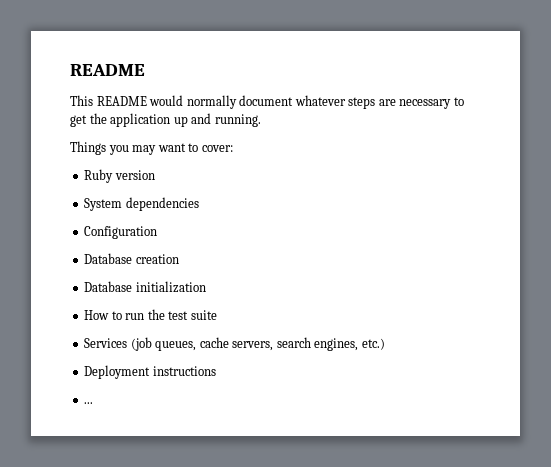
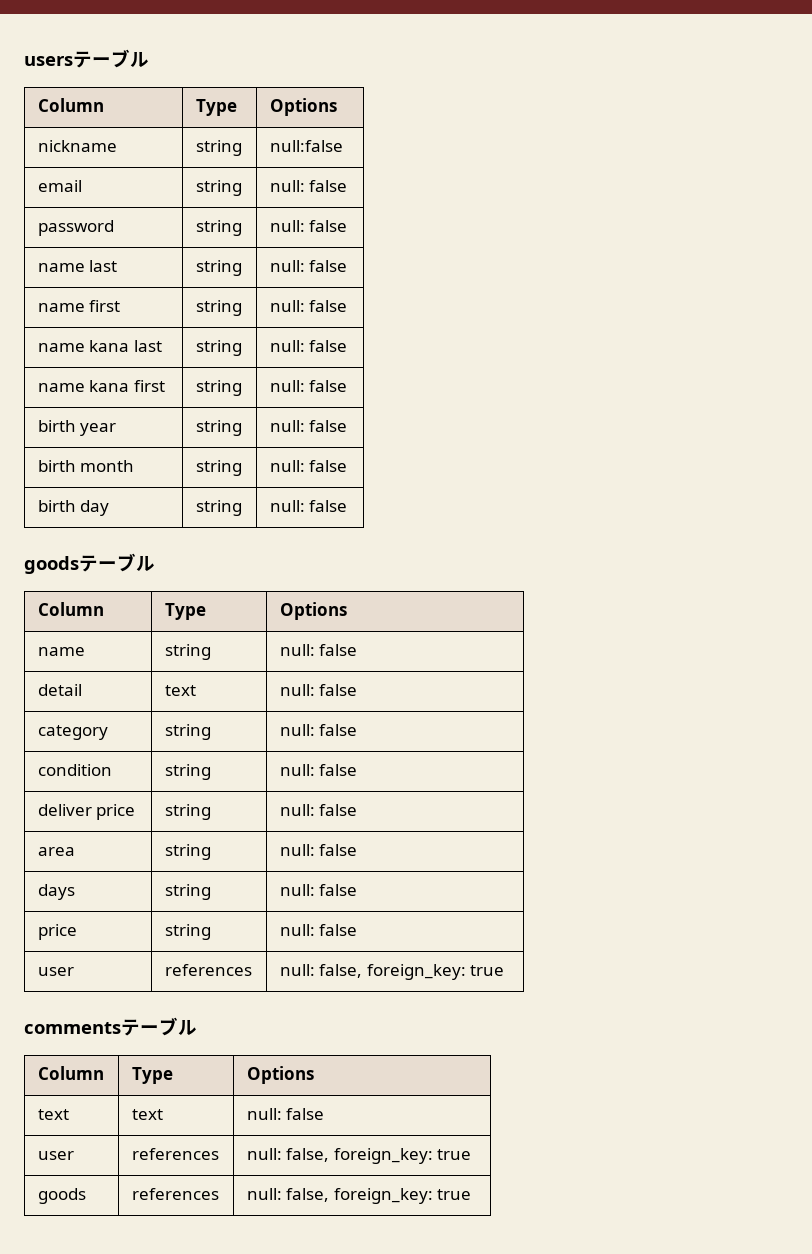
[70,64,145,76] [70,95,464,109] [70,113,261,127] [70,141,233,155] [84,169,155,183] [84,197,199,211] [84,226,158,239] [84,253,179,264] [84,281,206,293] [84,309,217,320] [84,337,385,351] [84,365,216,379] [84,402,94,404] README // This README would normally document whatever steps are necessary to get the application up and running. // Things you may want to cover: // Ruby version // System dependencies // Configuration // Database creation // Database initialization // How to run the test suite // Services (job queues, cache servers, search engines, etc.) // Deployment instructions // ... -> [24,49,149,68] [37,98,104,112] [195,99,237,116] [269,98,337,116] [37,140,117,152] [195,140,242,156] [269,140,343,152] [37,180,82,192] [195,180,242,196] [269,180,348,192] [37,220,114,236] [195,220,242,236] [269,220,348,232] [37,260,118,272] [195,260,242,276] [269,260,348,272] [37,300,121,312] [195,300,242,316] [269,300,348,312] [37,340,162,352] [195,340,242,356] [269,340,348,352] [37,380,165,392] [195,380,242,396] [269,380,348,392] [37,420,117,436] [195,420,242,436] [269,420,348,432] [37,460,135,472] [195,460,242,476] [269,460,348,472] [37,500,110,516] [195,500,242,516] [269,500,348,512] [24,553,155,574] [37,602,104,616] [164,603,206,620] [279,602,347,620] [37,647,85,656] [164,644,211,660] [279,644,358,656] [37,684,82,696] [164,685,196,696] [279,684,358,696] [37,725,108,740] [164,724,211,740] [279,724,358,736] [37,764,112,776] [164,764,211,780] [279,764,358,776] [37,804,136,820] [164,804,211,820] [279,804,358,816] [37,847,75,856] [164,844,211,860] [279,844,358,856] [37,884,75,900] [164,884,211,900] [279,884,358,896] [37,924,77,940] [164,924,211,940] [279,924,358,936] [37,967,74,976] [164,964,252,976] [279,964,505,980] [24,1017,197,1036] [37,1066,104,1080] [131,1067,173,1084] [246,1066,314,1084] [37,1109,69,1120] [131,1109,163,1120] [246,1108,325,1120] [37,1151,74,1160] [131,1148,219,1160] [246,1148,472,1164] [37,1188,86,1204] [131,1188,219,1200] [246,1188,472,1204] usersテーブル // Column | Type | Options // nickname | string | null:false // email | string | null: false // password | string | null: false // name last | string | null: false // name first | string | null: false // name kana last | string | null: false // name kana first | string | null: false // birth year | string | null: false // birth month | string | null: false // birth day | string | null: false // goodsテーブル // Column | Type | Options // name | string | null: false // detail | text | null: false // category | string | null: false // condition | string | null: false // deliver price | string | null: false // area | string | null: false // days | string | null: false // price | string | null: false // user | references | null: false, foreign_key: true // commentsテーブル // Column | Type | Options // text | text | null: false // user | references | null: false, foreign_key: true // goods | references | null: false, foreign_key: true

